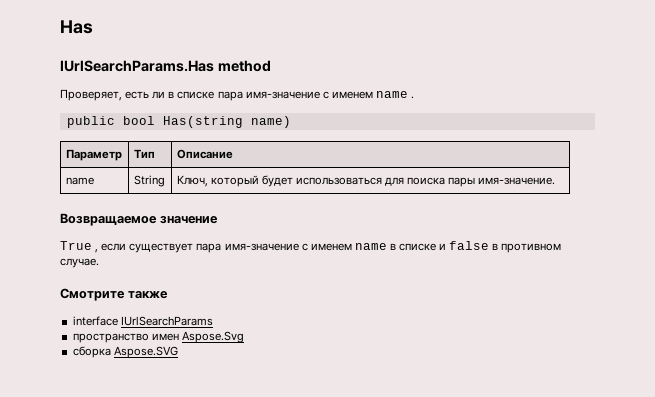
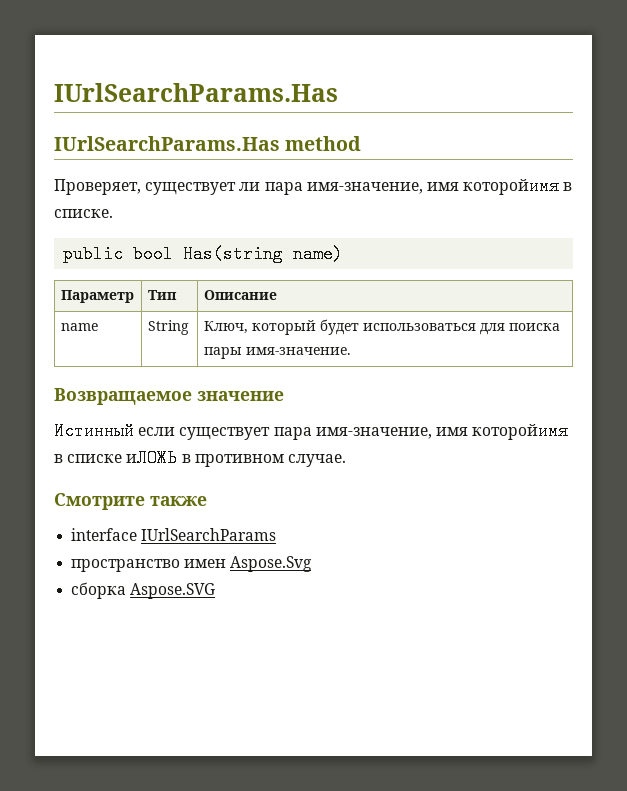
[60,20,93,34] Has -> [54,83,338,102] IUrlSearchParams.Has
[125,91,415,101] есть ли в списке пара имя-значение с именем name . -> [145,179,573,195] [54,209,113,218] существует ли пара имя-значение, имя которойимя в списке.
[60,241,99,253] True , -> [54,424,134,440] Истинный
[224,241,490,251] имя-значение с именем name в списке и false -> [315,424,569,440] [54,451,178,467] имя-значение, имя которойимя в списке иЛОЖЬ

